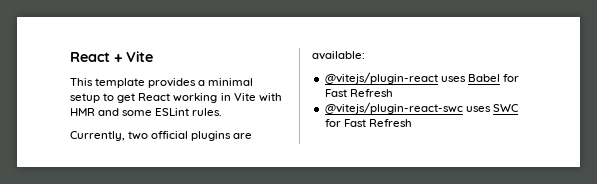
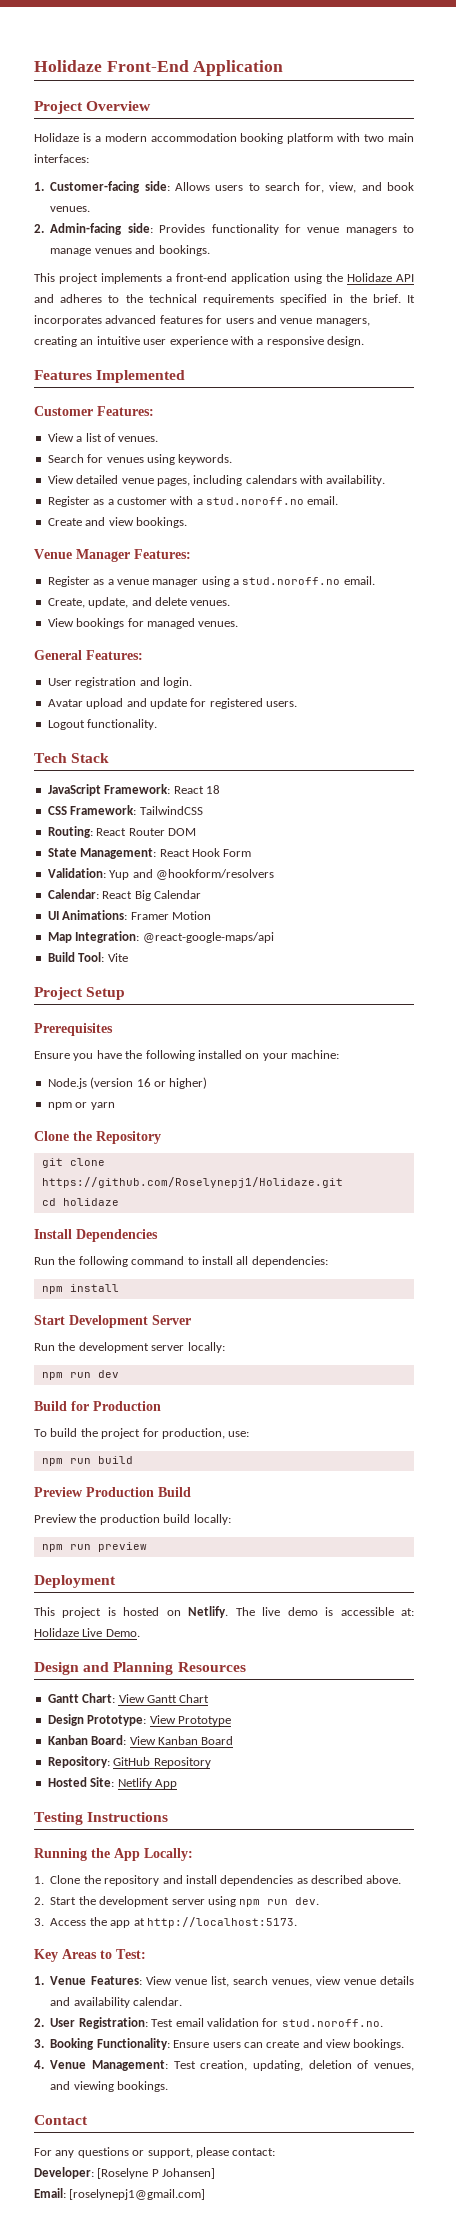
[70,51,153,62] [70,78,254,88] [70,93,282,103] [70,108,223,116] [70,131,253,141] [312,51,365,60] [324,72,519,84] [324,89,393,97] [324,102,518,114] [324,119,412,127] React + Vite // This template provides a minimal setup to get React working in Vite with HMR and some ESLint rules. // Currently, two official plugins are available: // @vitejs/plugin-react uses Babel for Fast Refresh // @vitejs/plugin-react-swc uses SWC for Fast Refresh -> [34,60,284,76] [34,101,152,114] [34,133,415,144] [34,154,89,163] [34,181,415,193] [50,206,91,212] [34,223,414,235] [50,245,210,256] [34,273,414,284] [34,294,415,305] [34,315,370,326] [34,336,364,347] [34,370,186,383] [34,406,154,416] [47,433,159,442] [47,454,233,465] [47,475,386,486] [47,496,339,507] [47,517,187,528] [34,549,191,562] [47,576,375,587] [47,597,231,608] [47,618,239,629] [34,650,143,660] [47,677,192,688] [47,698,297,709] [47,719,158,730] [34,753,110,763] [47,784,220,796] [47,805,203,815] [47,826,196,838] [47,848,252,859] [47,868,274,880] [47,889,201,901] [47,910,211,920] [47,931,274,943] [47,952,128,962] [34,987,126,1000] [34,1023,113,1036] [34,1050,339,1061] [47,1077,208,1089] [47,1102,115,1110] [34,1131,161,1144] [41,1158,105,1168] [41,1177,343,1188] [41,1198,119,1206] [34,1229,158,1242] [34,1256,328,1267] [41,1284,119,1294] [34,1315,191,1328] [34,1342,225,1353] [41,1370,119,1380] [34,1401,161,1411] [34,1428,250,1439] [41,1456,133,1466] [34,1487,191,1497] [34,1514,231,1525] [41,1542,147,1552] [34,1575,116,1588] [34,1606,414,1618] [34,1628,140,1637] [34,1662,246,1675] [47,1693,210,1703] [47,1714,231,1726] [47,1735,234,1745] [47,1756,211,1768] [47,1777,177,1789] [34,1812,169,1825] [34,1848,193,1861] [34,1875,402,1886] [34,1896,320,1907] [34,1917,297,1928] [34,1949,146,1962] [34,1976,414,1987] [50,1997,183,2008] [34,2017,383,2029] [34,2038,405,2050] [34,2060,415,2071] [50,2081,169,2092] [34,2115,88,2125] [34,2147,276,2158] [34,2167,216,2179] [34,2188,206,2200] Holidaze Front-End Application // Project Overview // Holidaze is a modern accommodation booking platform with two main interfaces: // 1. Customer-facing side: Allows users to search for, view, and book venues. // 2. Admin-facing side: Provides functionality for venue managers to manage venues and bookings. // This project implements a front-end application using the Holidaze API and adheres to the technical requirements specified in the brief. It incorporates advanced features for users and venue managers, creating an intuitive user experience with a responsive design. // Features Implemented // Customer Features: // View a list of venues. // Search for venues using keywords. // View detailed venue pages, including calendars with availability. // Register as a customer with a stud.noroff.no email. // Create and view bookings. // Venue Manager Features: // Register as a venue manager using a stud.noroff.no email. // Create, update, and delete venues. // View bookings for managed venues. // General Features: // User registration and login. // Avatar upload and update for registered users. // Logout functionality. // Tech Stack // JavaScript Framework: React 18 // CSS Framework: TailwindCSS // Routing: React Router DOM // State Management: React Hook Form // Validation: Yup and @hookform/resolvers // Calendar: React Big Calendar // UI Animations: Framer Motion // Map Integration: @react-google-maps/api // Build Tool: Vite // Project Setup // Prerequisites // Ensure you have the following installed on your machine: // Node.js (version 16 or higher) // npm or yarn // Clone the Repository // git clone https://github.com/Roselynepj1/Holidaze.git // cd holidaze // Install Dependencies // Run the following command to install all dependencies: // npm install // Start Development Server // Run the development server locally: // npm run dev // Build for Production // To build the project for production, use: // npm run build // Preview Production Build // Preview the production build locally: // npm run preview // Deployment // This project is hosted on Netlify. The live demo is accessible at: Holidaze Live Demo. // Design and Planning Resources // Gantt Chart: View Gantt Chart // Design Prototype: View Prototype // Kanban Board: View Kanban Board // Repository: GitHub Repository // Hosted Site: Netlify App // Testing Instructions // Running the App Locally: // 1. Clone the repository and install dependencies as described above. // 2. Start the development server using npm run dev. // 3. Access the app at http://localhost:5173. // Key Areas to Test: // 1. Venue Features: View venue list, search venues, view venue details and availability calendar. // 2. User Registration: Test email validation for stud.noroff.no. // 3. Booking Functionality: Ensure users can create and view bookings. // 4. Venue Management: Test creation, updating, deletion of venues, and viewing bookings. // Contact // For any questions or support, please contact: // Developer: [Roselyne P Johansen] // Email: [roselynepj1@gmail.com]

